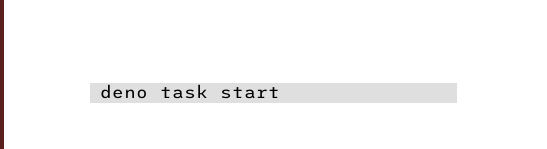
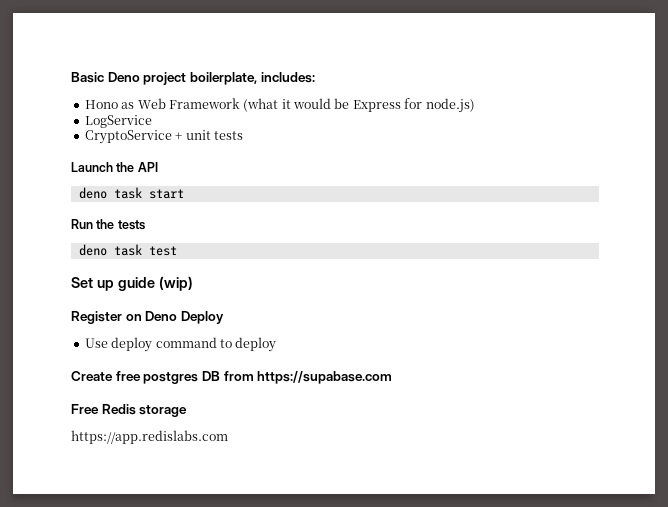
[100,84,281,99] deno task start -> [71,72,315,85] [84,98,475,113] [84,115,152,128] [84,130,243,144] [71,162,158,172] [78,187,184,199] [71,219,145,230] [78,244,177,256] [71,276,193,291] [71,311,224,324] [84,337,277,352] [71,371,393,384] [71,404,188,417] [71,430,228,444] Basic Deno project boilerplate, includes: // Hono as Web Framework (what it would be Express for node.js) // LogService // CryptoService + unit tests // Launch the API // deno task start // Run the tests // deno task test // Set up guide (wip) // Register on Deno Deploy // Use deploy command to deploy // Create free postgres DB from https://supabase.com // Free Redis storage // https://app.redislabs.com

